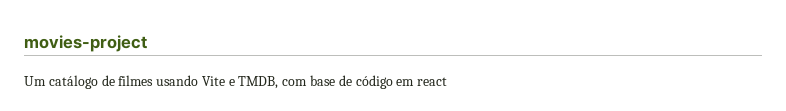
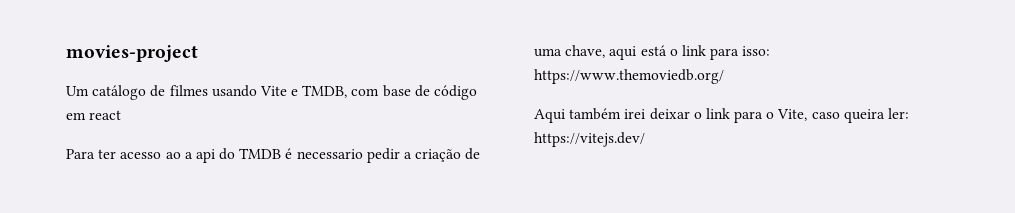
(448, 81) none -> [66,148,481,163] [534,45,771,60] [534,69,724,84] [534,108,910,123] [534,132,645,147] // Para ter acesso ao a api do TMDB é necessario pedir a criação de uma chave, aqui está o link para isso: https://www.themoviedb.org/ // Aqui também irei deixar o link para o Vite, caso queira ler: https://vitejs.dev/

